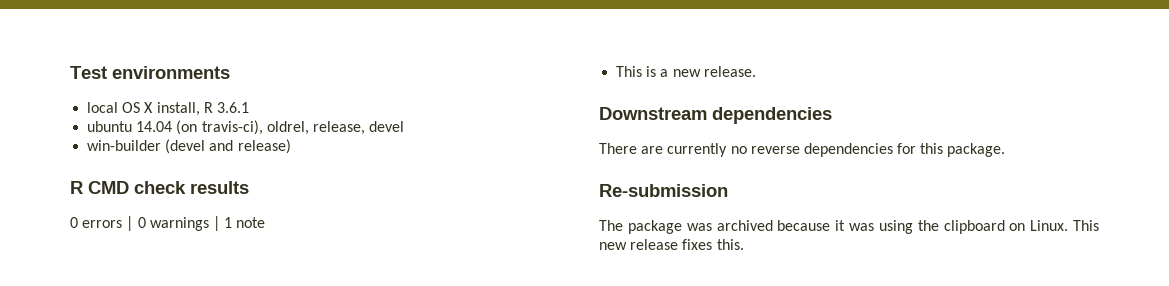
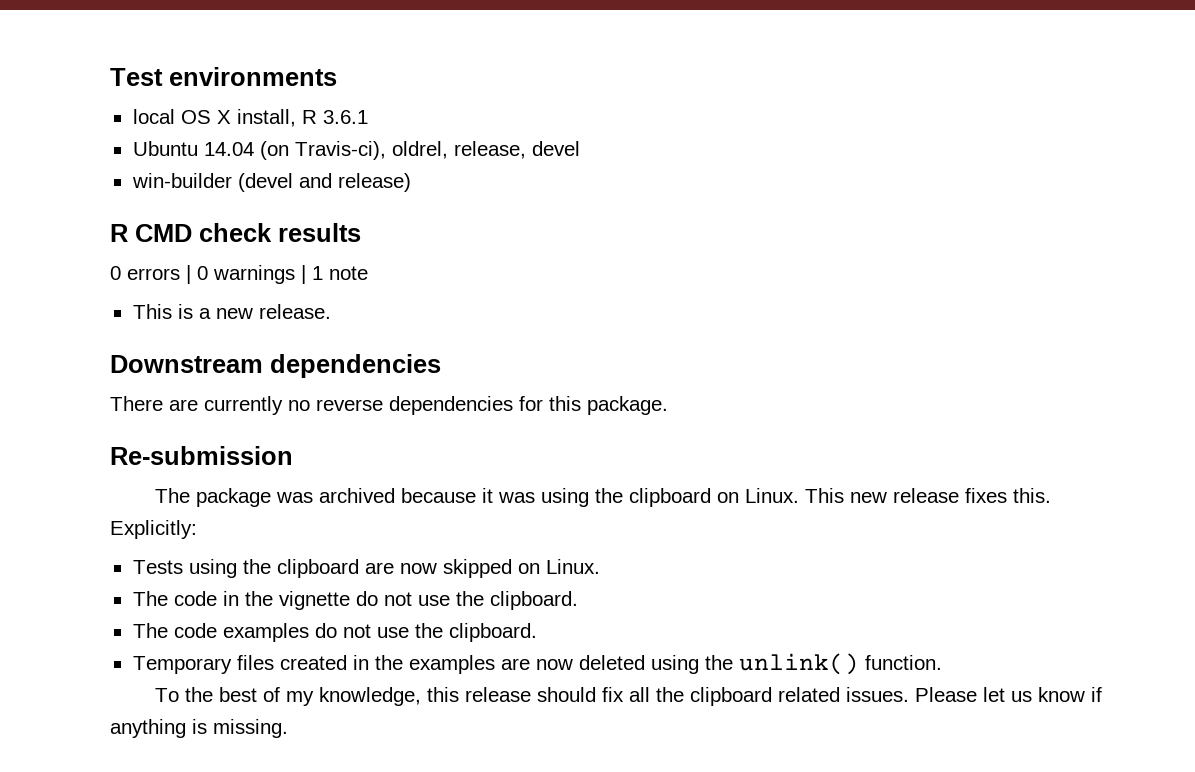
[87,121,133,132] ubuntu -> [132,141,198,156] Ubuntu
[201,120,263,135] travis-ci), -> [294,141,386,160] Travis-ci),
(744, 244) none -> [110,520,197,539] [132,559,600,578] [132,591,578,610] [132,623,537,642] [132,653,942,675] [155,687,1103,706] [110,719,288,738] Explicitly: // Tests using the clipboard are now skipped on Linux. // The code in the vignette do not use the clipboard. // The code examples do not use the clipboard. // Temporary files created in the examples are now deleted using the unlink() function. // To the best of my knowledge, this release should fix all the clipboard related issues. Please let us know if anything is missing.

